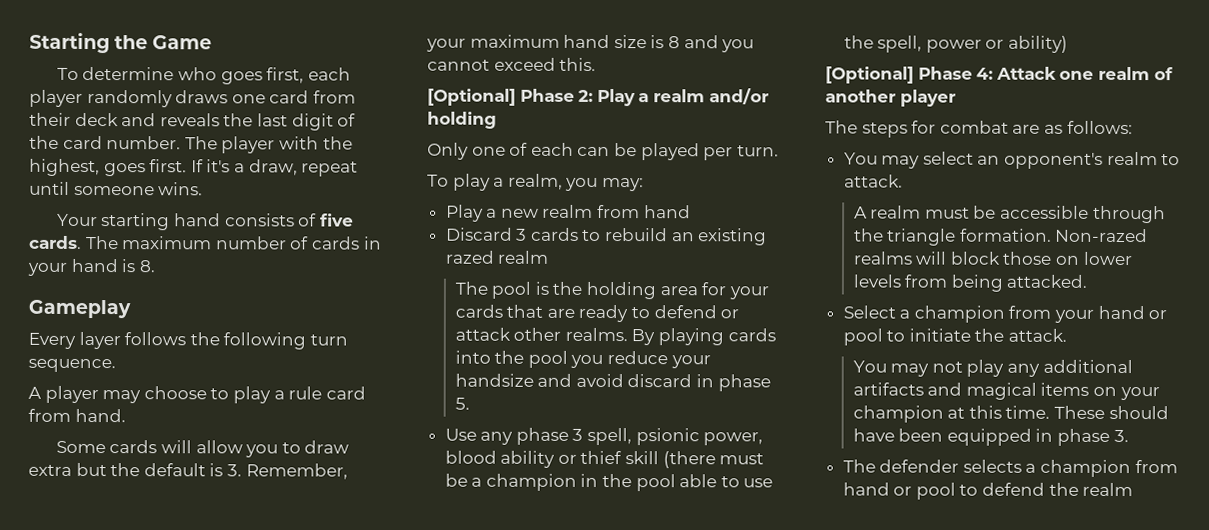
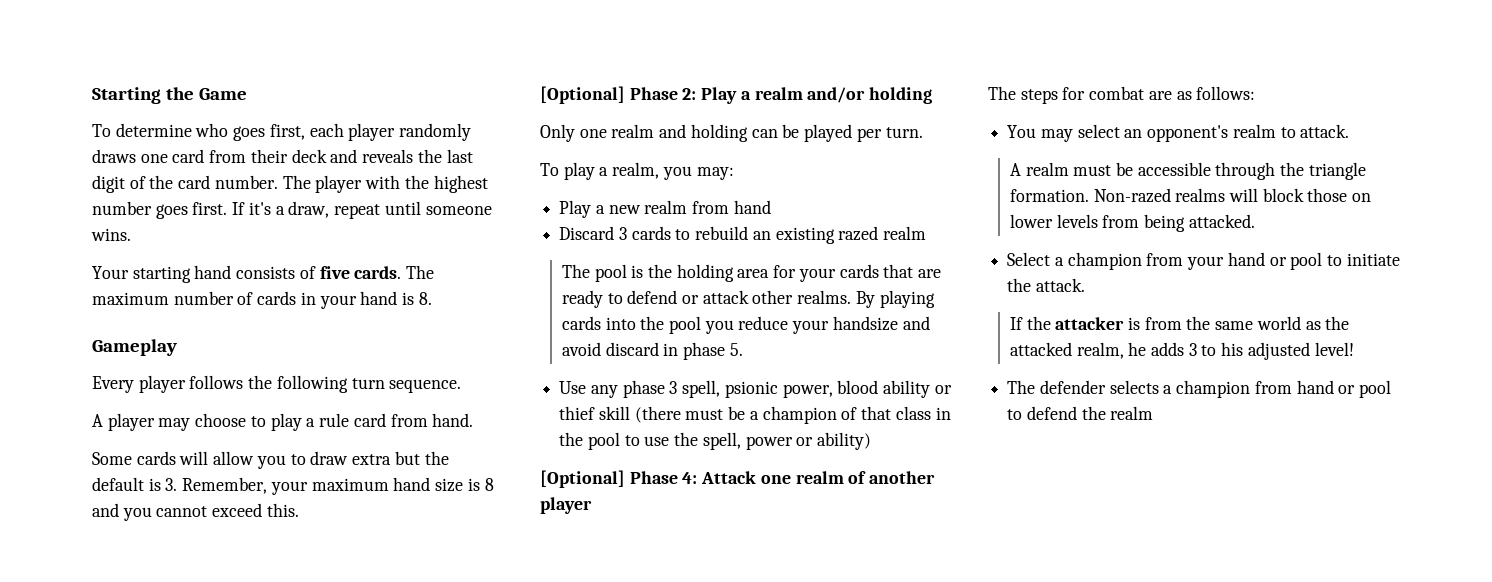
[29,158,100,177] highest, -> [433,175,488,193] [92,201,152,215] highest number
[78,331,121,350] layer -> [138,375,186,393] player
[509,142,574,156] of each -> [611,124,748,142] realm and holding
(577, 482) none -> [841,406,931,420] of that class
[679,474,718,488] able -> (620, 441) none
[852,359,1133,377] [852,382,1160,401] [852,405,1169,423] [852,428,1129,446] You may not play any additional artifacts and magical items on your champion at this time. These should have been equipped in phase 3. -> [1009,316,1350,330] [1009,342,1354,360] If the attacker is from the same world as the attacked realm, he adds 3 to his adjusted level!

